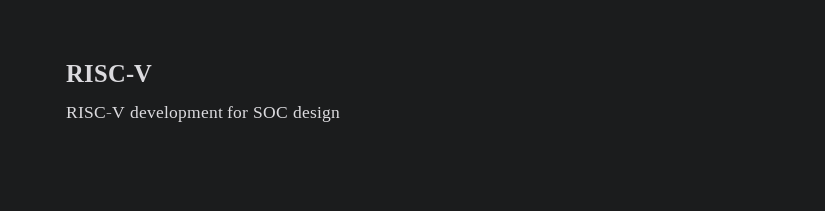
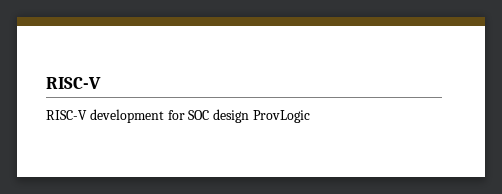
(340, 114) none -> [252,110,310,123] ProvLogic

